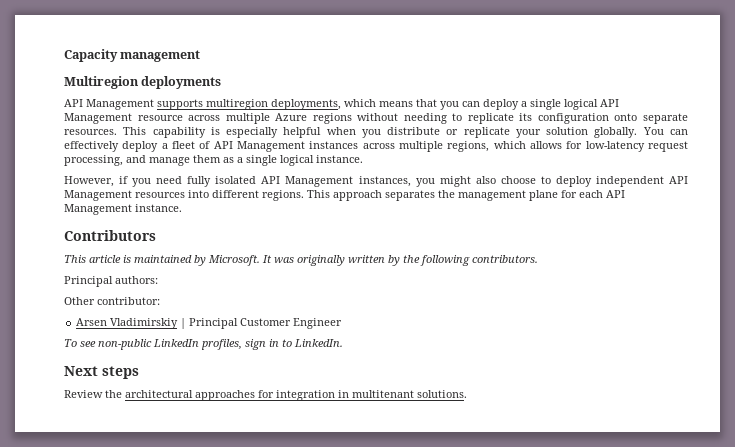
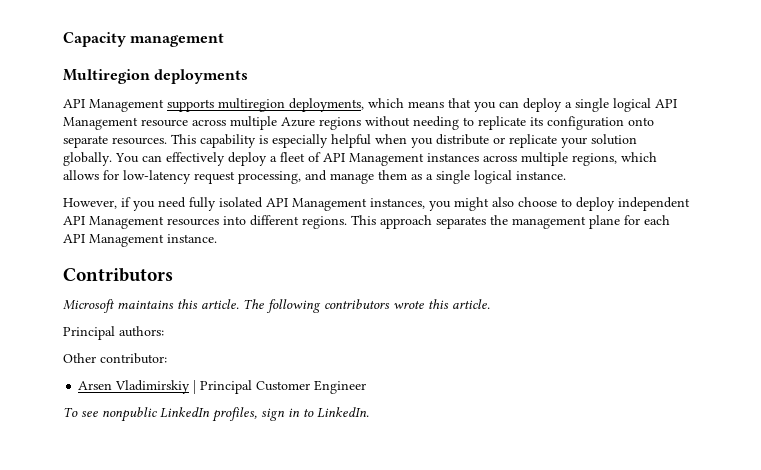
[64,255,538,266] This article is maintained by Microsoft. It was originally written by the following contributors. -> [63,299,490,313] Microsoft maintains this article. The following contributors wrote this article.
[98,339,152,350] non-public -> [102,407,157,422] nonpublic
[64,366,139,379] [64,390,467,401] // Next steps // Review the architectural approaches for integration in multitenant solutions. -> (369, 412) none

